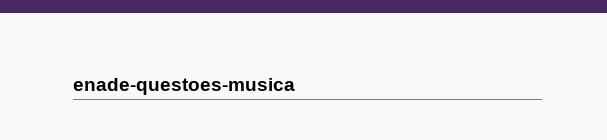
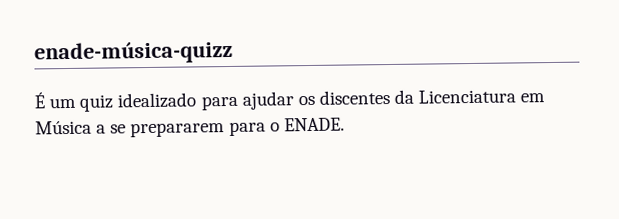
[73,78,295,95] enade-questoes-musica -> [34,40,233,65] [34,89,546,112] [35,117,345,138] enade-música-quizz // É um quiz idealizado para ajudar os discentes da Licenciatura em Música a se prepararem para o ENADE.

